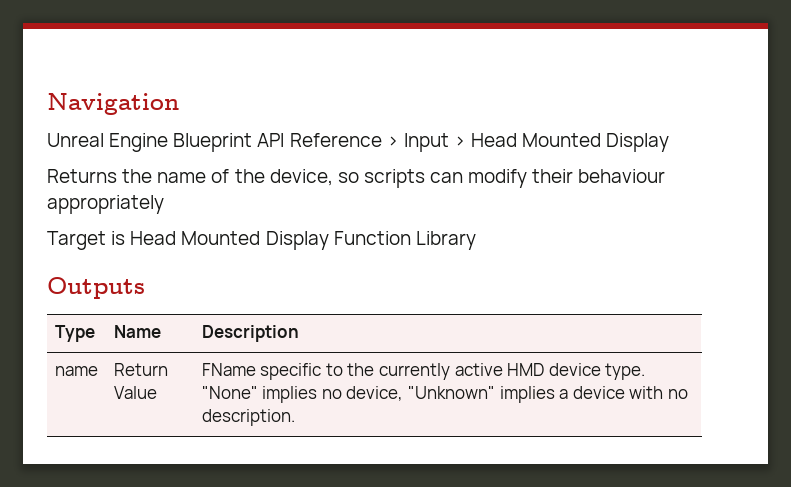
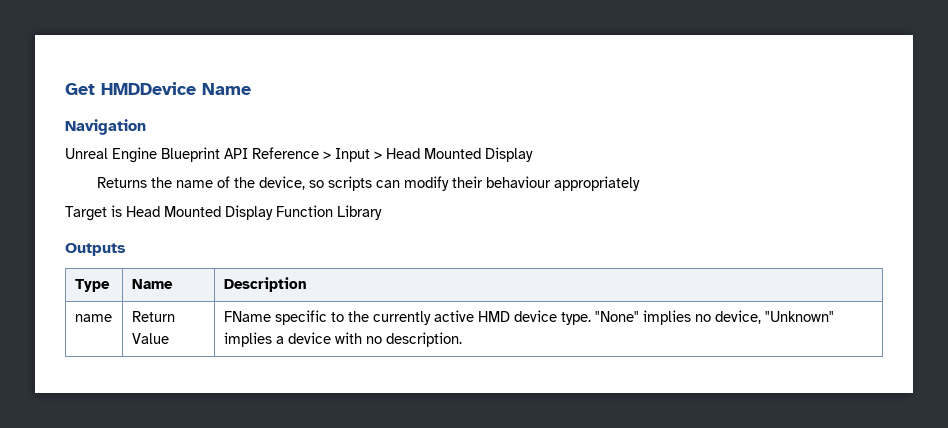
(47, 104) none -> [65,82,251,95] Get HMDDevice Name //

